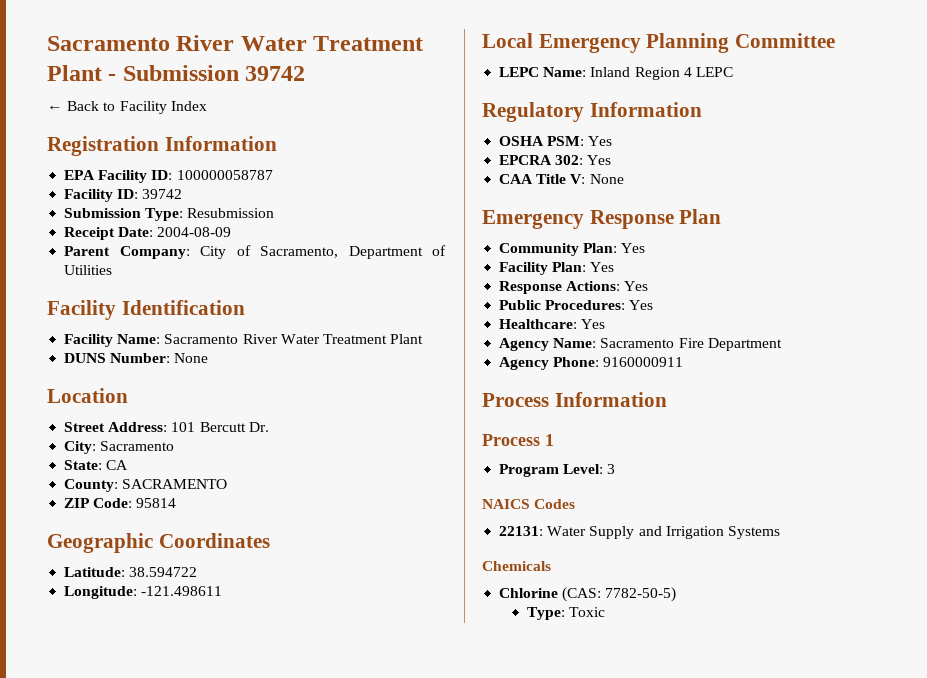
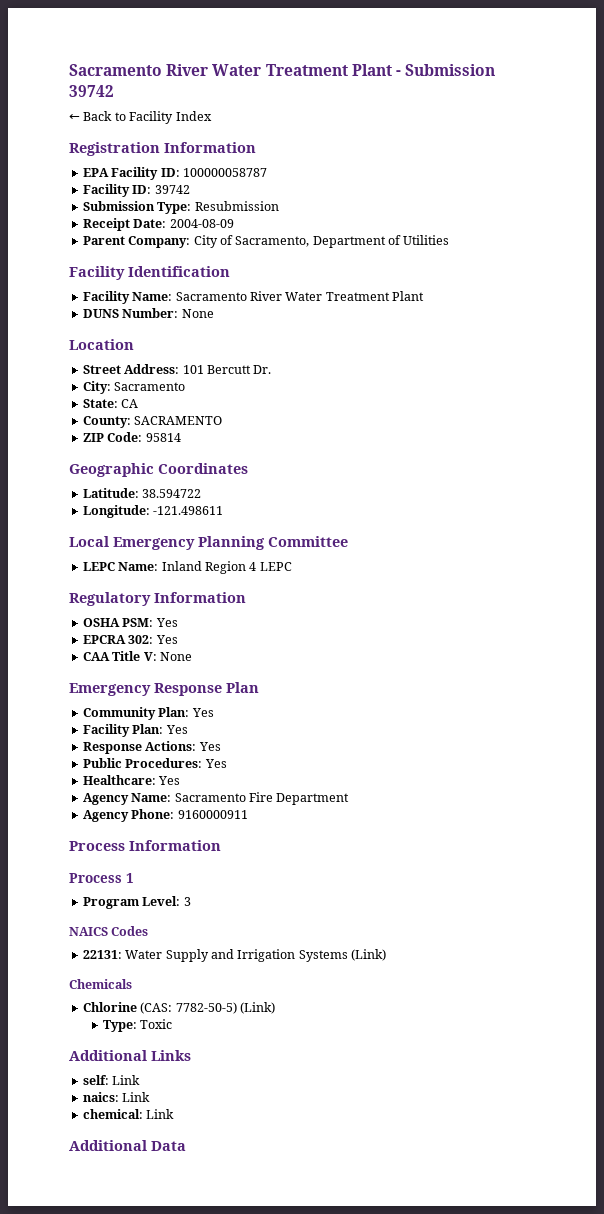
(780, 532) none -> [351,949,386,961] (Link)
(677, 594) none -> [239,1002,275,1014] (Link)
(605, 612) none -> [69,1050,191,1061] [82,1075,141,1085] [82,1092,151,1102] [82,1109,175,1119] [69,1140,186,1151] // Additional Links // self: Link // naics: Link // chemical: Link // Additional Data

